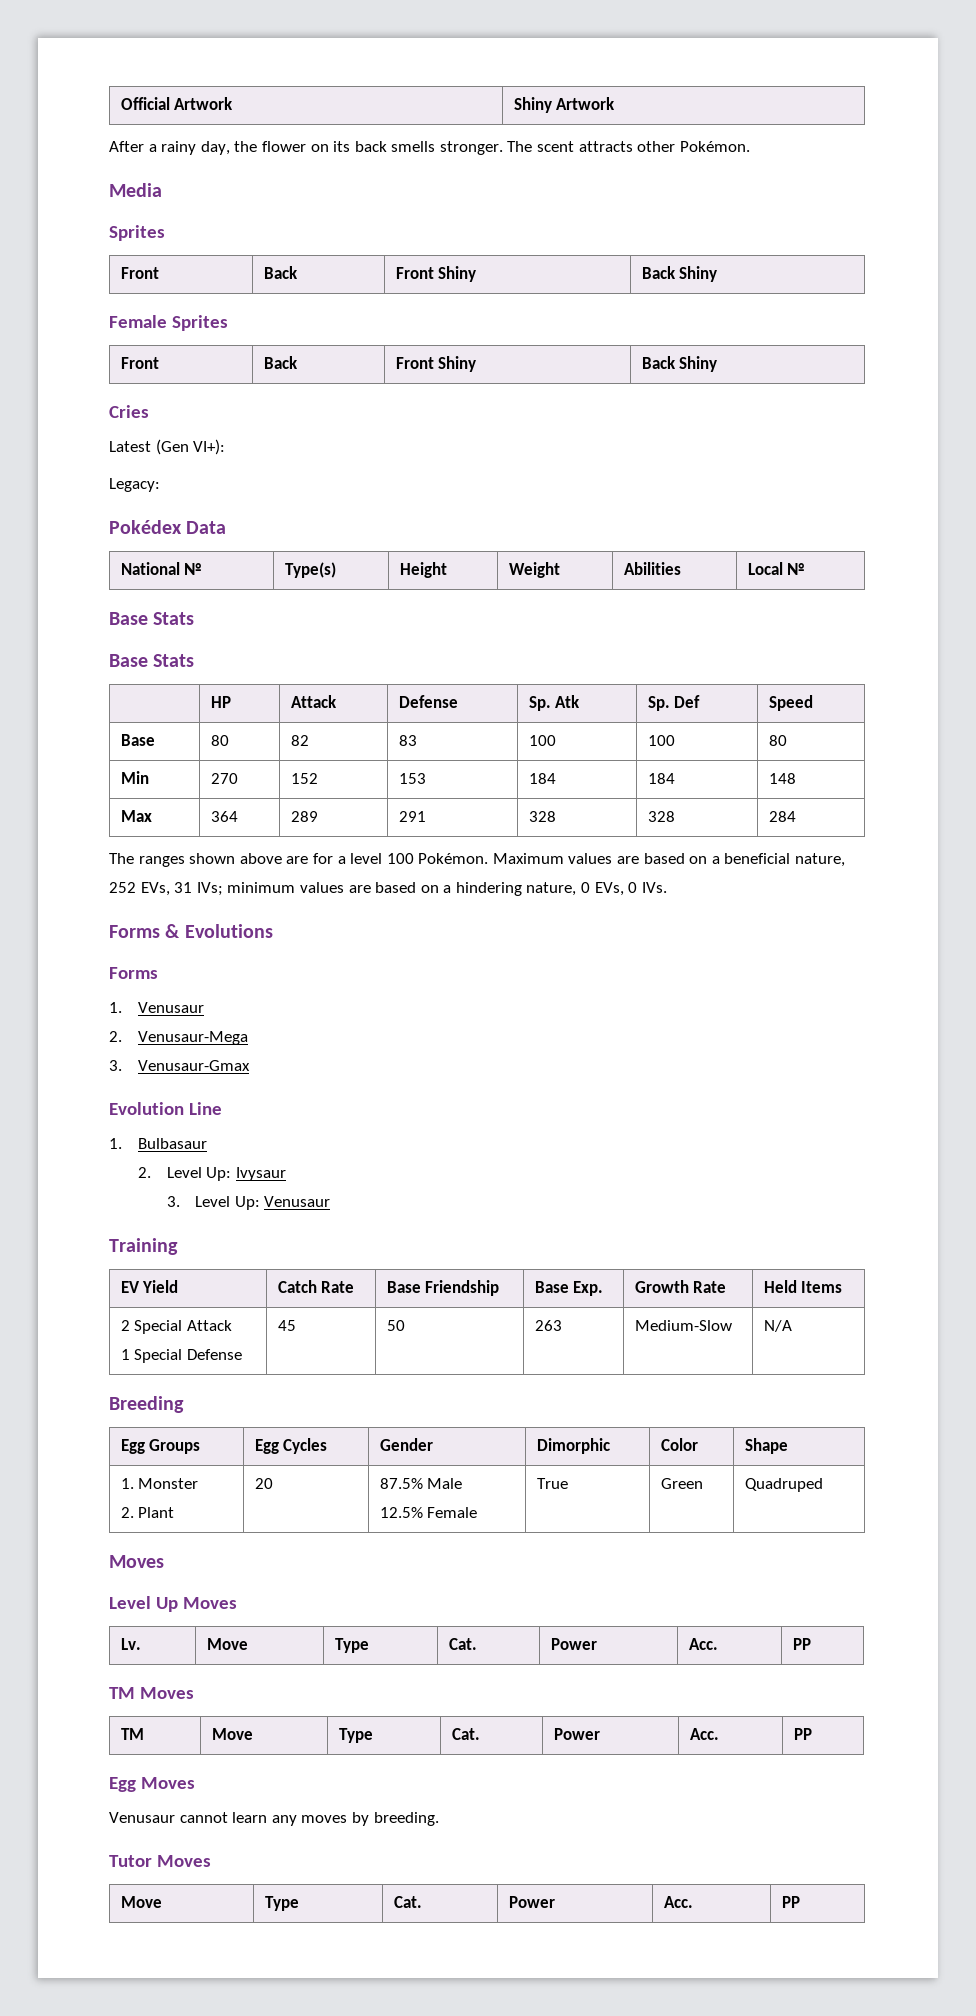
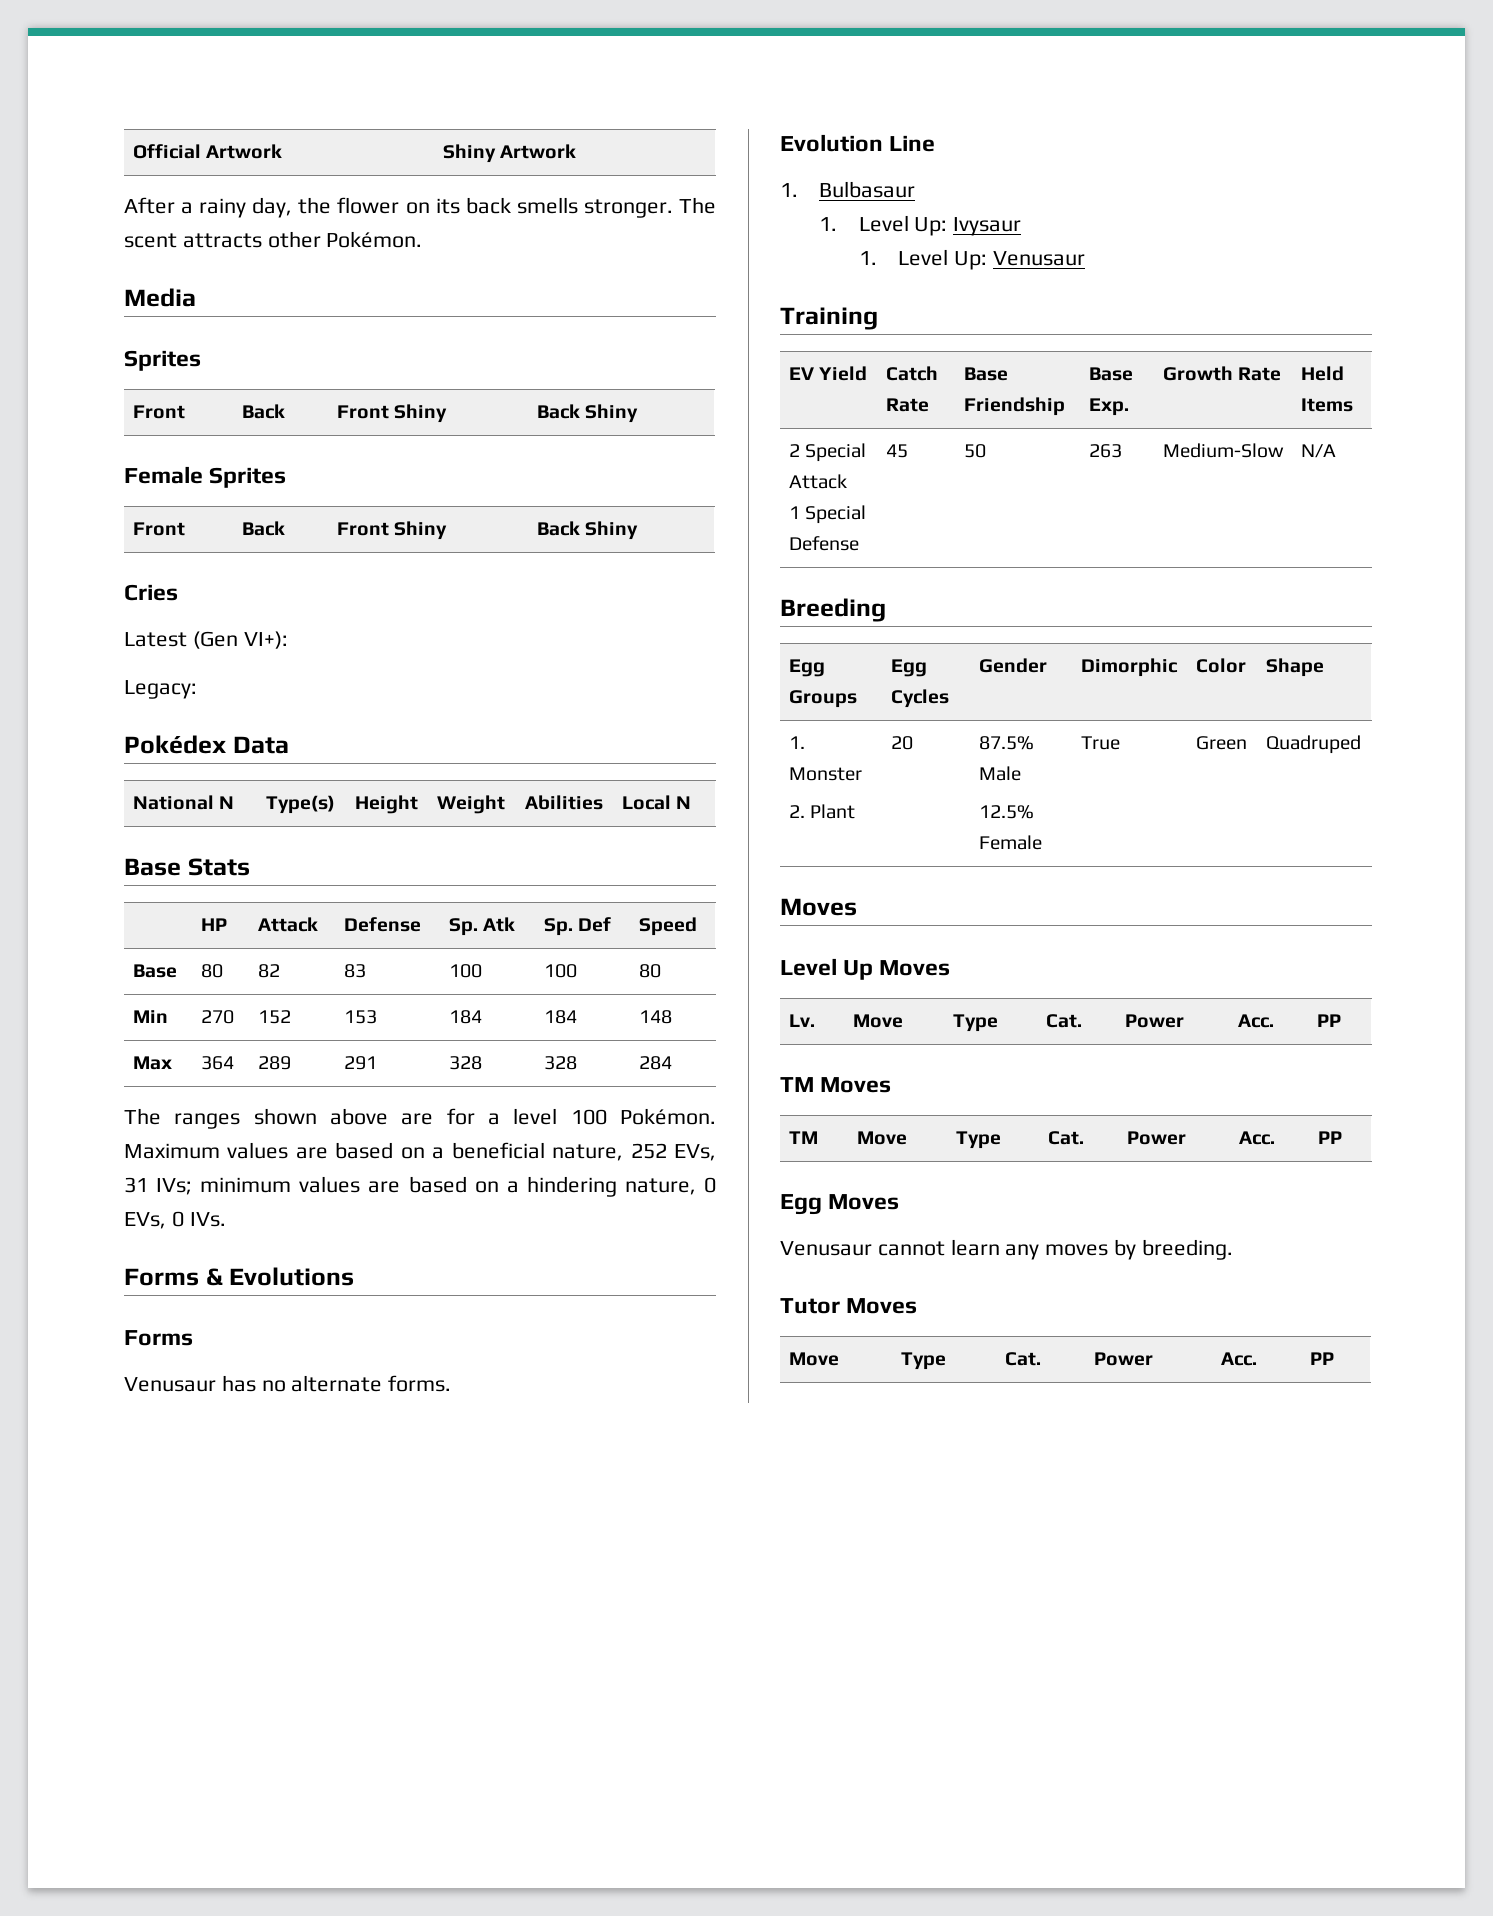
[109,654,195,667] // Base Stats -> (250, 867) none
[109,1002,204,1013] [109,1031,248,1045] [109,1060,250,1071] 1. Venusaur // 2. Venusaur-Mega // 3. Venusaur-Gmax -> [124,1375,452,1392] Venusaur has no alternate forms.
[137,1167,151,1178] 2. -> [819,217,838,231] 1.
[166,1196,180,1207] 3. -> [858,251,877,265] 1.

